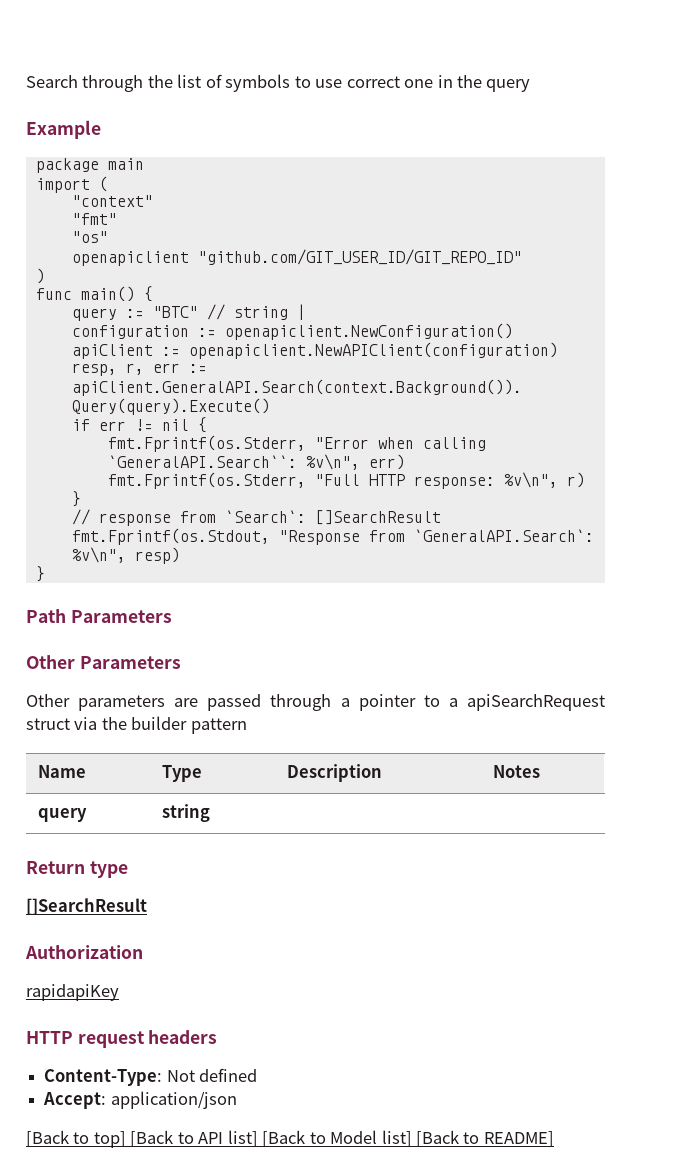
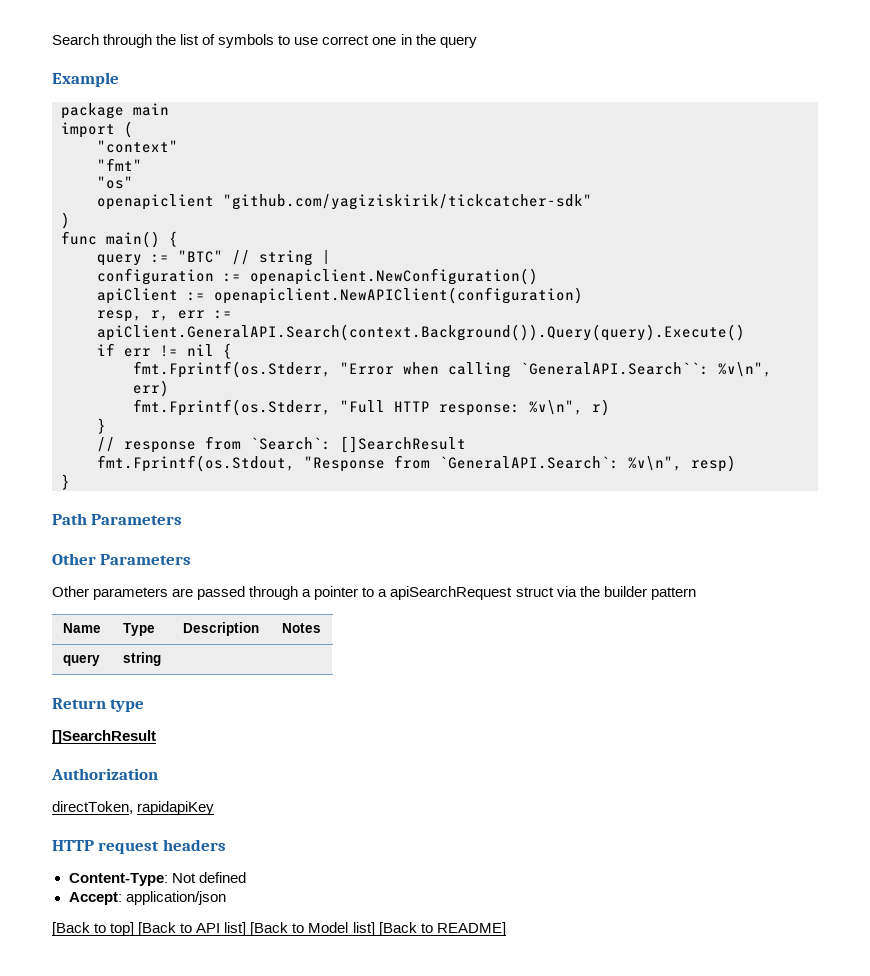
[197,249,522,265] "github.com/GIT_USER_ID/GIT_REPO_ID" -> [223,194,592,210] "github.com/yagiziskirik/tickcatcher-sdk"
(143, 952) none -> [52,801,133,814] directToken,

